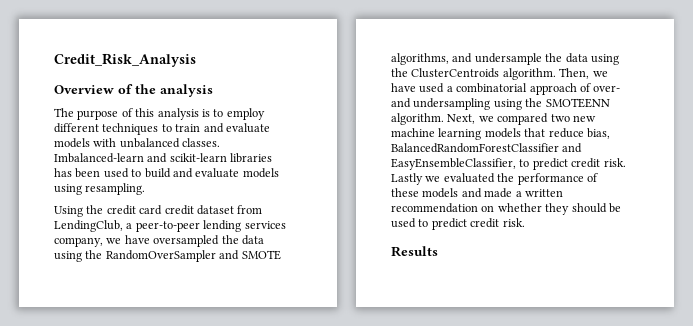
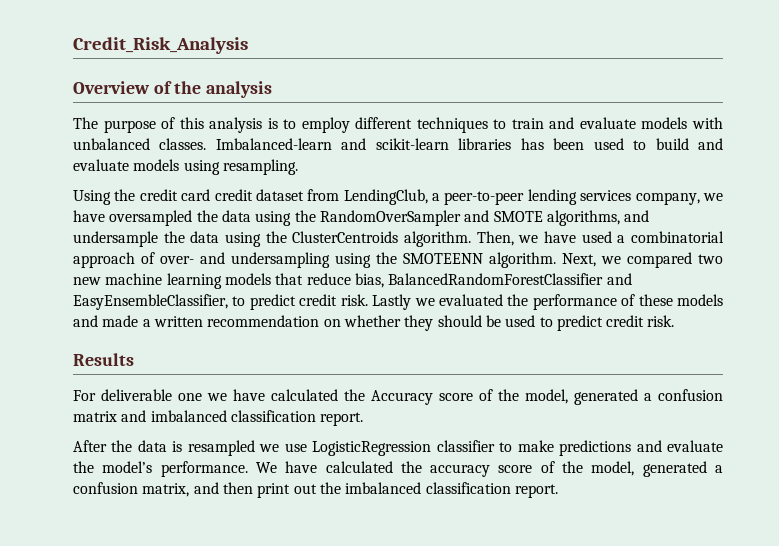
(438, 251) none -> [73,389,723,405] [73,410,364,426] [73,440,723,456] [73,461,723,477] [73,482,558,498] // For deliverable one we have calculated the Accuracy score of the model, generated a confusion matrix and imbalanced classification report. // After the data is resampled we use LogisticRegression classifier to make predictions and evaluate the model’s performance. We have calculated the accuracy score of the model, generated a confusion matrix, and then print out the imbalanced classification report.

